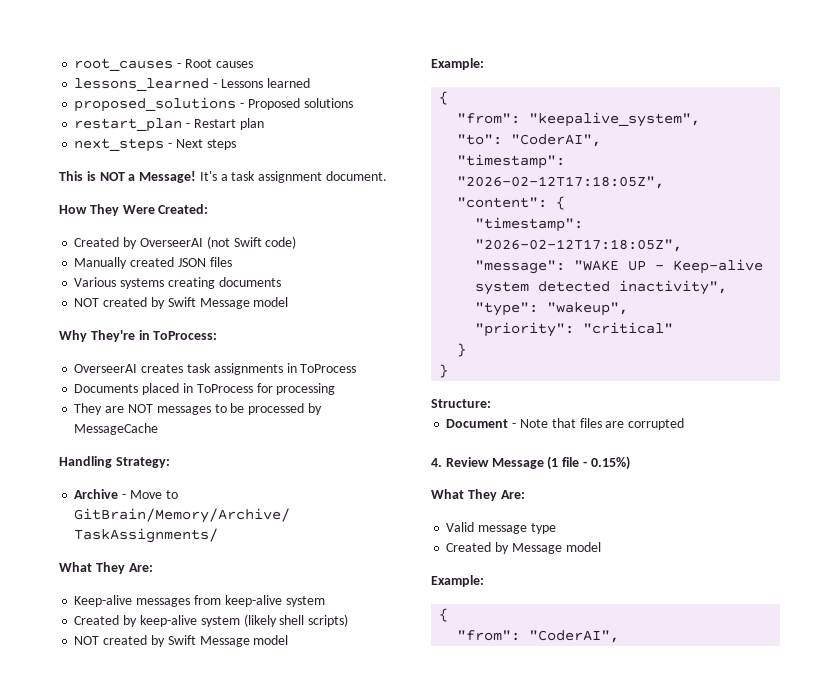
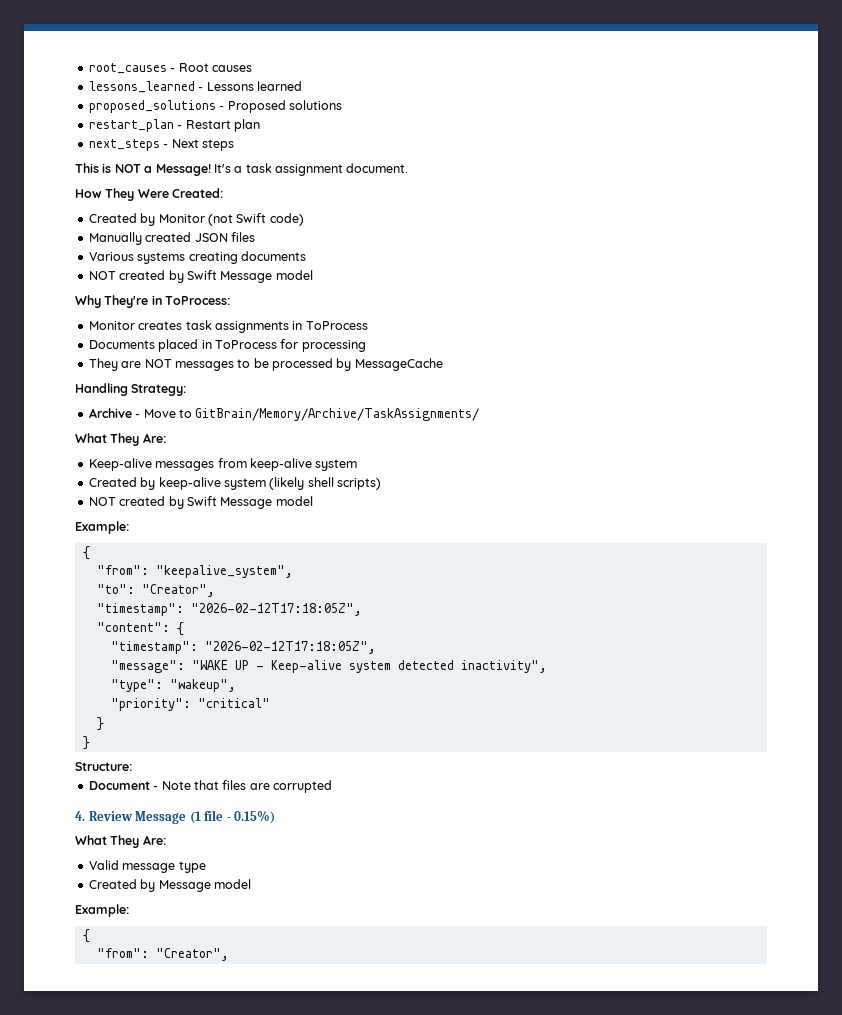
[139,238,203,247] OverseerAI -> [158,214,205,223] Monitor
[74,364,138,373] OverseerAI -> [88,321,135,330] Monitor
[511,134,602,147] "CoderAI", -> [141,584,215,597] "Creator",
[529,630,620,643] "CoderAI", -> [155,948,229,961] "Creator",

